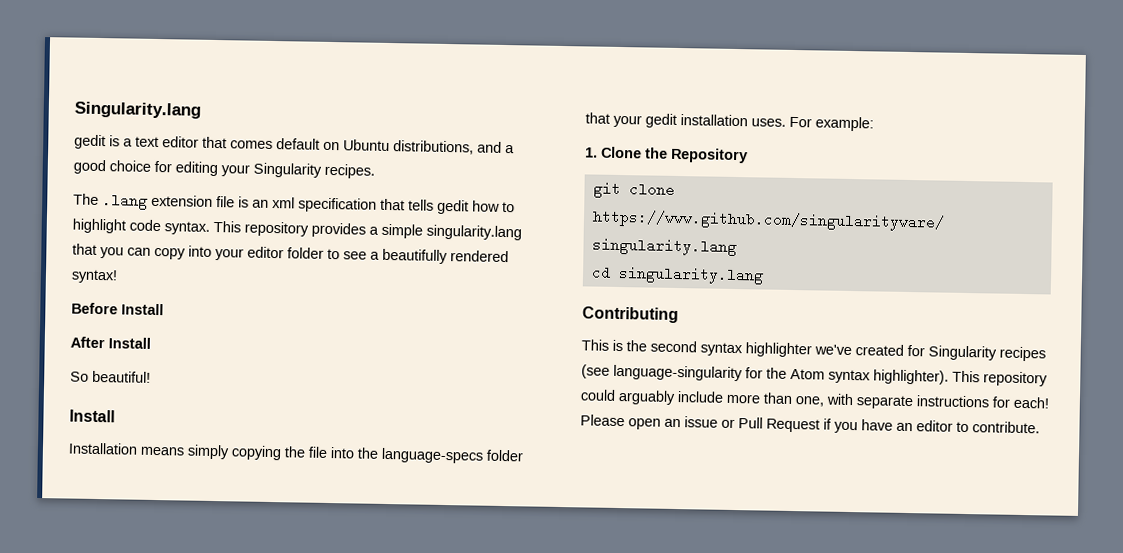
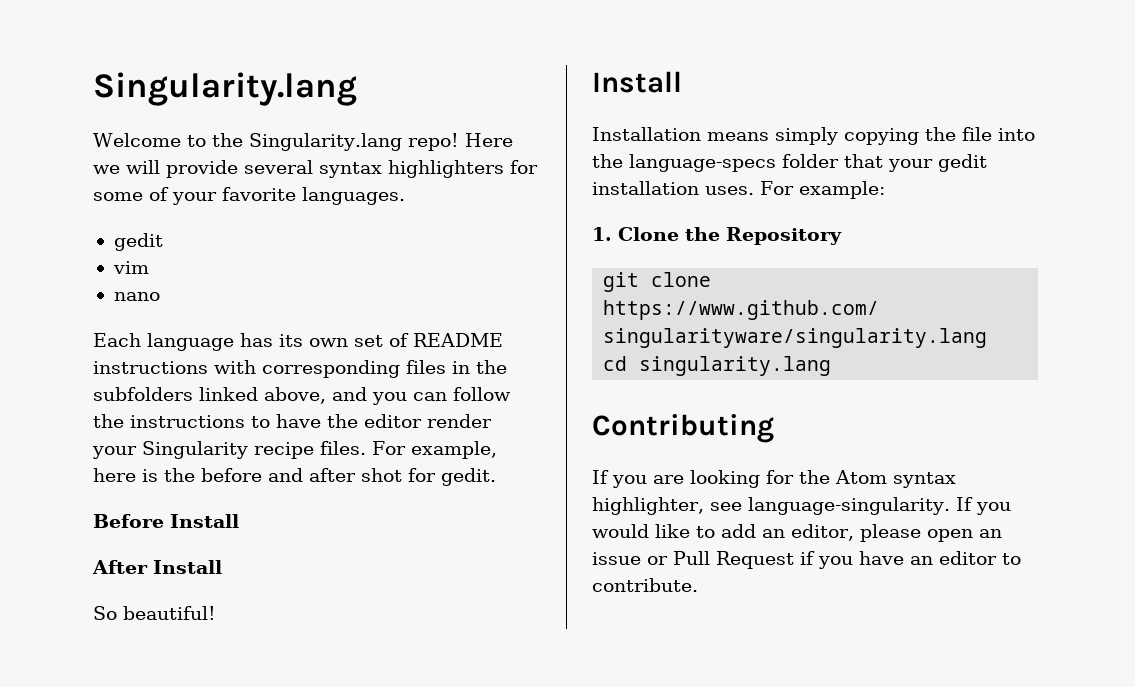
[74,134,515,155] [73,159,375,179] [73,193,515,215] [72,218,522,241] [72,243,509,265] [71,269,118,284] gedit is a text editor that comes default on Ubuntu distributions, and a good choice for editing your Singularity recipes. // The .lang extension file is an xml specification that tells gedit how to highlight code syntax. This repository provides a simple singularity.lang that you can copy into your editor folder to see a beautifully rendered syntax! -> [93,133,513,151] [93,160,538,178] [93,187,405,205] [113,233,163,251] [112,261,149,274] [113,292,160,301] [93,333,503,351] [93,360,507,378] [93,387,511,405] [93,414,492,428] [92,441,497,459] [93,468,496,486] Welcome to the Singularity.lang repo! Here we will provide several syntax highlighters for some of your favorite languages. // gedit // vim // nano // Each language has its own set of README instructions with corresponding files in the subfolders linked above, and you can follow the instructions to have the editor render your Singularity recipe files. For example, here is the before and after shot for gedit.
[581,339,1046,362] [581,364,1048,387] [580,389,1049,410] [580,414,625,427] This is the second syntax highlighter we've created for Singularity recipes (see language-singularity for the Atom syntax highlighter). This repository could arguably include more than one, with separate instructions for each! Please -> [592,470,956,488] [592,497,1011,515] [592,524,921,542] If you are looking for the Atom syntax highlighter, see language-singularity. If you would like to add an editor, please

